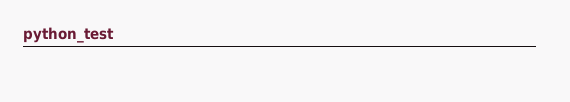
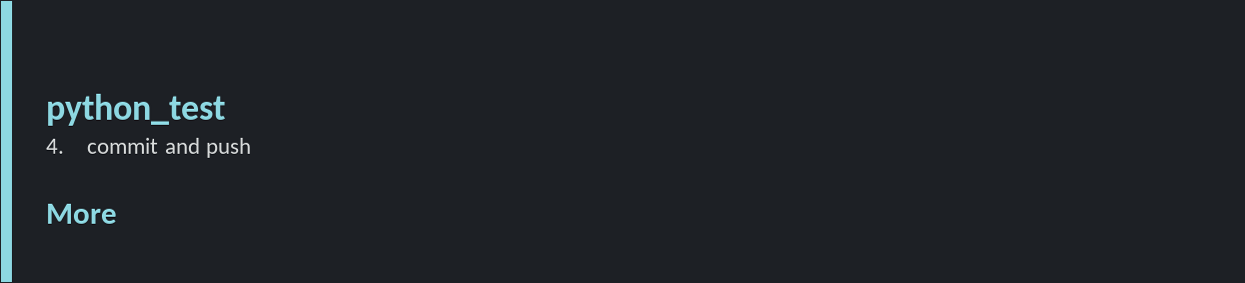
(114, 35) none -> [45,137,252,158] [45,203,117,224] // 4. commit and push // More

